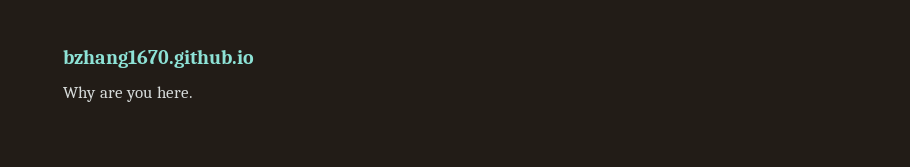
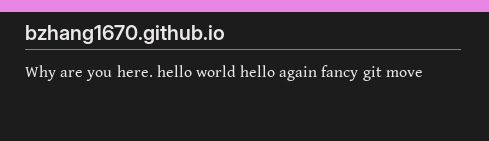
(193, 92) none -> [156,65,423,81] hello world hello again fancy git move

